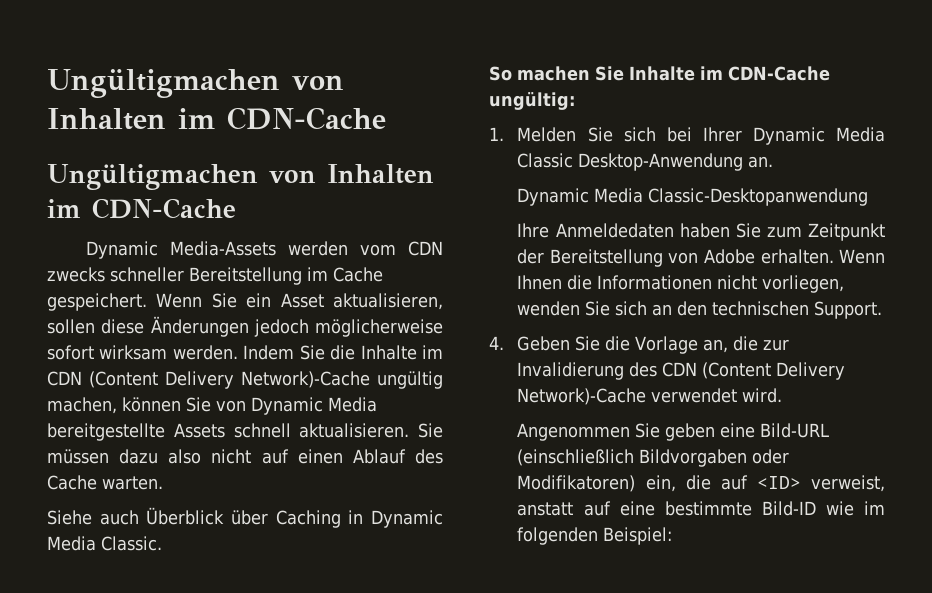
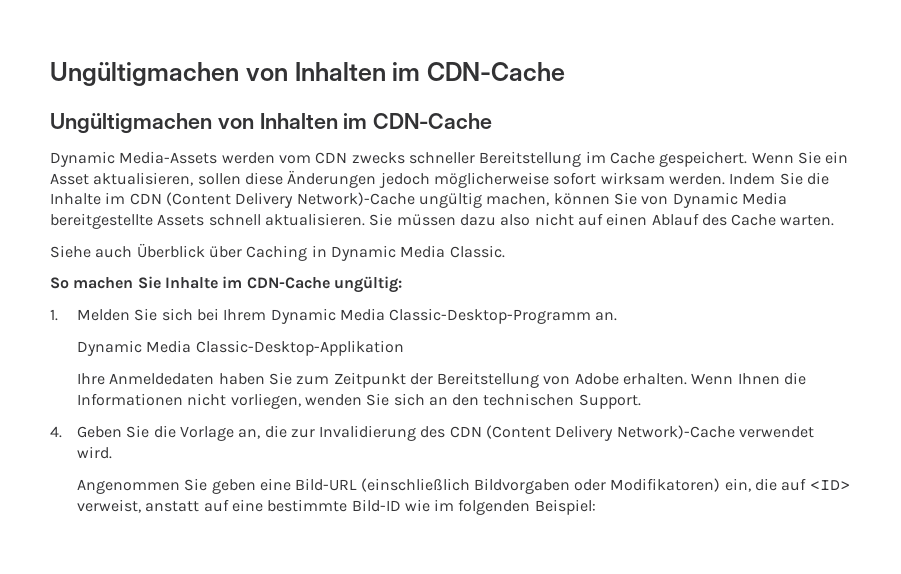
[702,127,885,145] [517,153,744,171] Ihrer Dynamic Media Classic Desktop-Anwendung -> [223,308,592,324] Ihrem Dynamic Media Classic-Desktop-Programm
[648,188,869,206] Classic-Desktopanwendung -> [195,340,404,356] Classic-Desktop-Applikation

